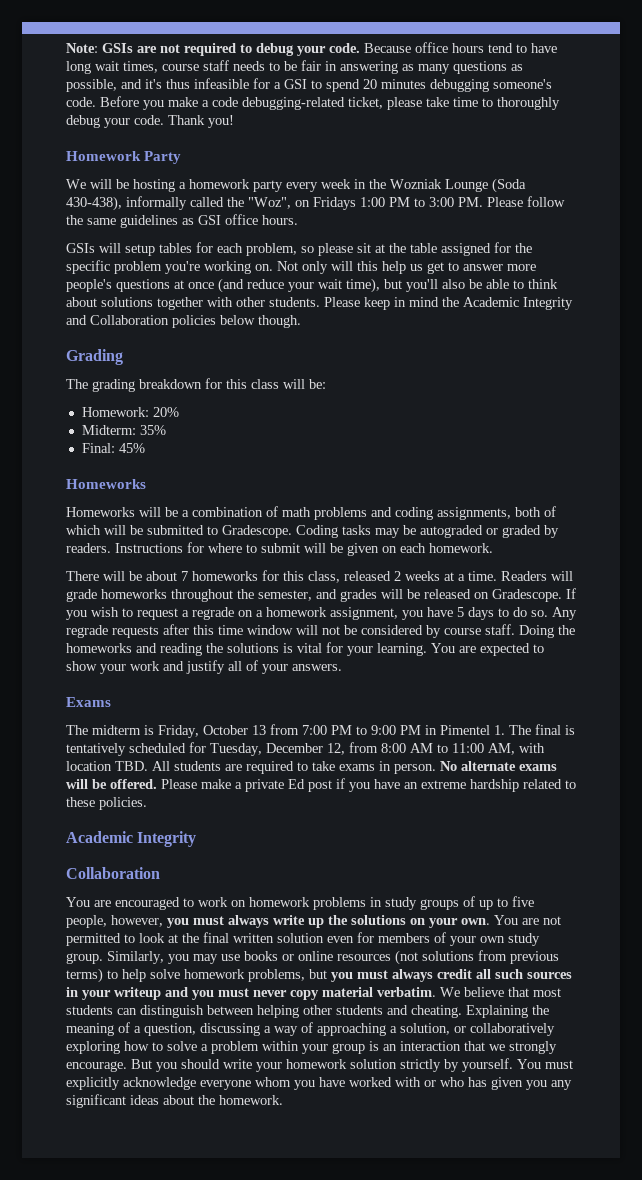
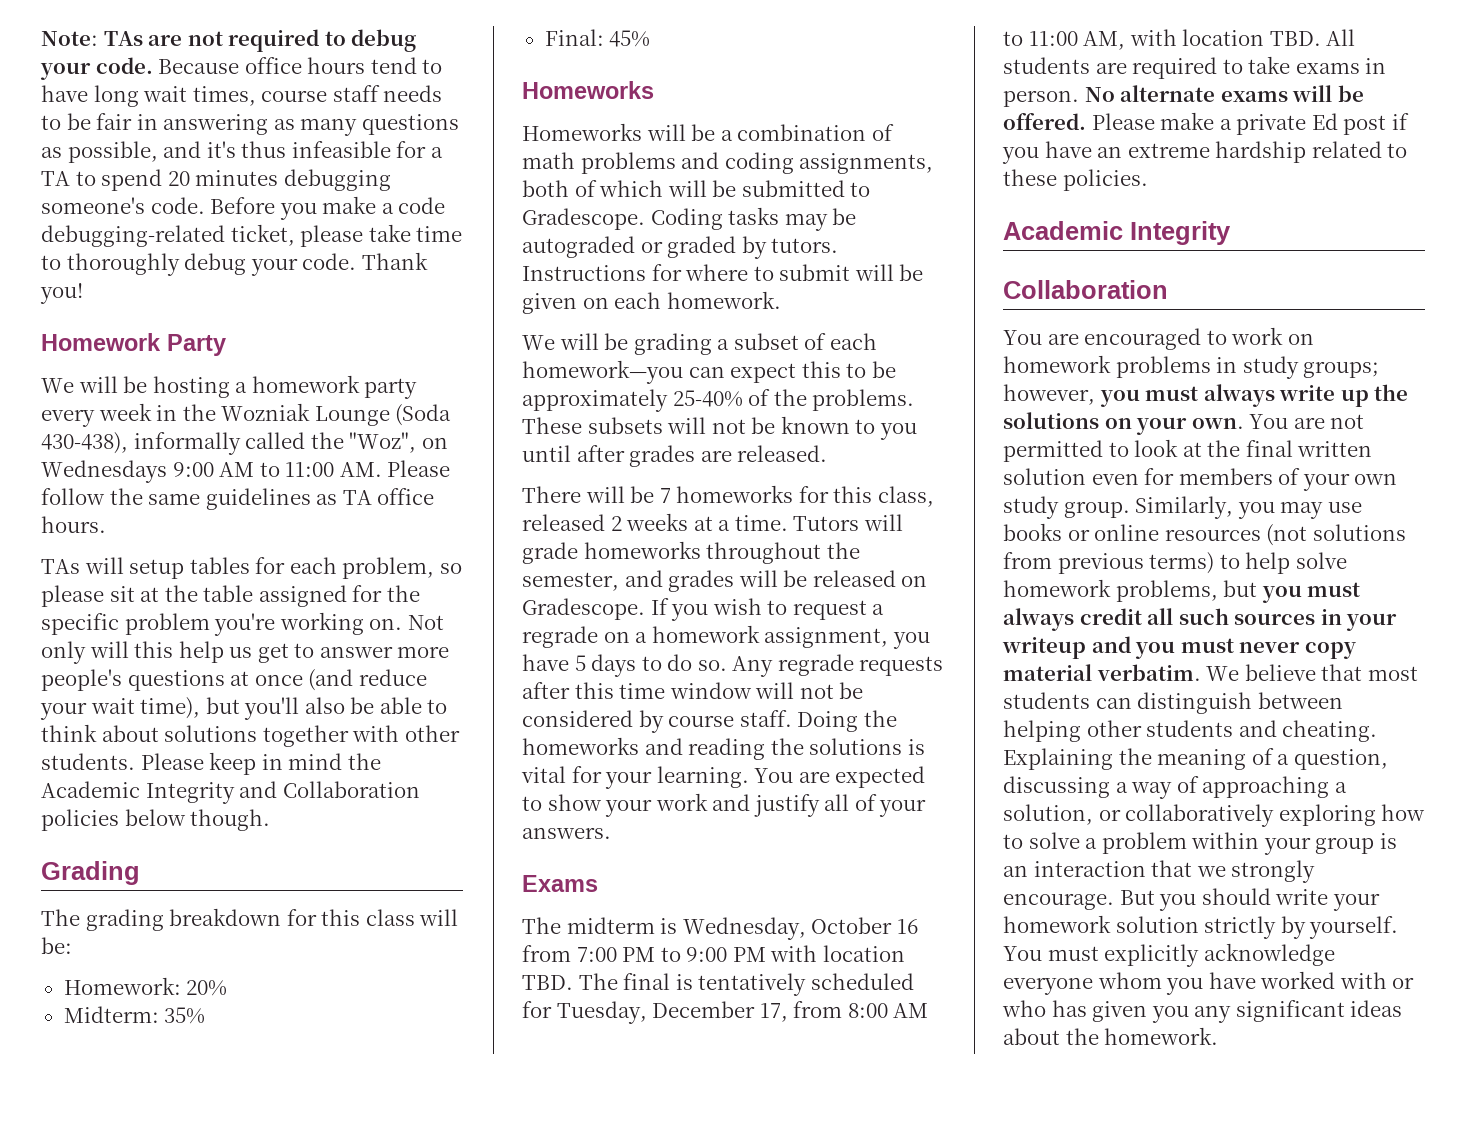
[102,43,133,53] GSIs -> [103,31,143,46] TAs
[284,79,307,89] GSI -> [41,171,70,186] TA
[313,197,483,210] Fridays 1:00 PM to 3:00 PM. -> [41,460,382,483] Wednesdays 9:00 AM to 11:00 AM.
[198,215,221,225] GSI -> [342,490,372,505] TA
[66,243,95,253] GSIs -> [41,559,80,574] TAs
[66,543,111,553] readers. -> [771,238,839,253] tutors.
(493, 548) none -> [522,333,877,355] [522,360,896,384] [522,389,915,412] [522,416,917,440] [522,445,828,467] // We will be grading a subset of each homework—you can expect this to be approximately 25-40% of the problems. These subsets will not be known to you until after grades are released.
[146,571,177,581] about -> (655, 494) none
[501,571,547,581] Readers -> [793,516,860,531] Tutors
[158,725,266,738] Friday, October 13 -> [682,917,918,940] Wednesday, October 16
[425,725,505,735] in Pimentel 1. -> [770,945,905,962] [522,975,573,990] with location TBD.
[327,743,345,755] 12, -> [759,1003,788,1022] 17,
[420,896,534,910] [66,915,107,928] groups of up to five people, -> [1303,361,1380,378] groups;

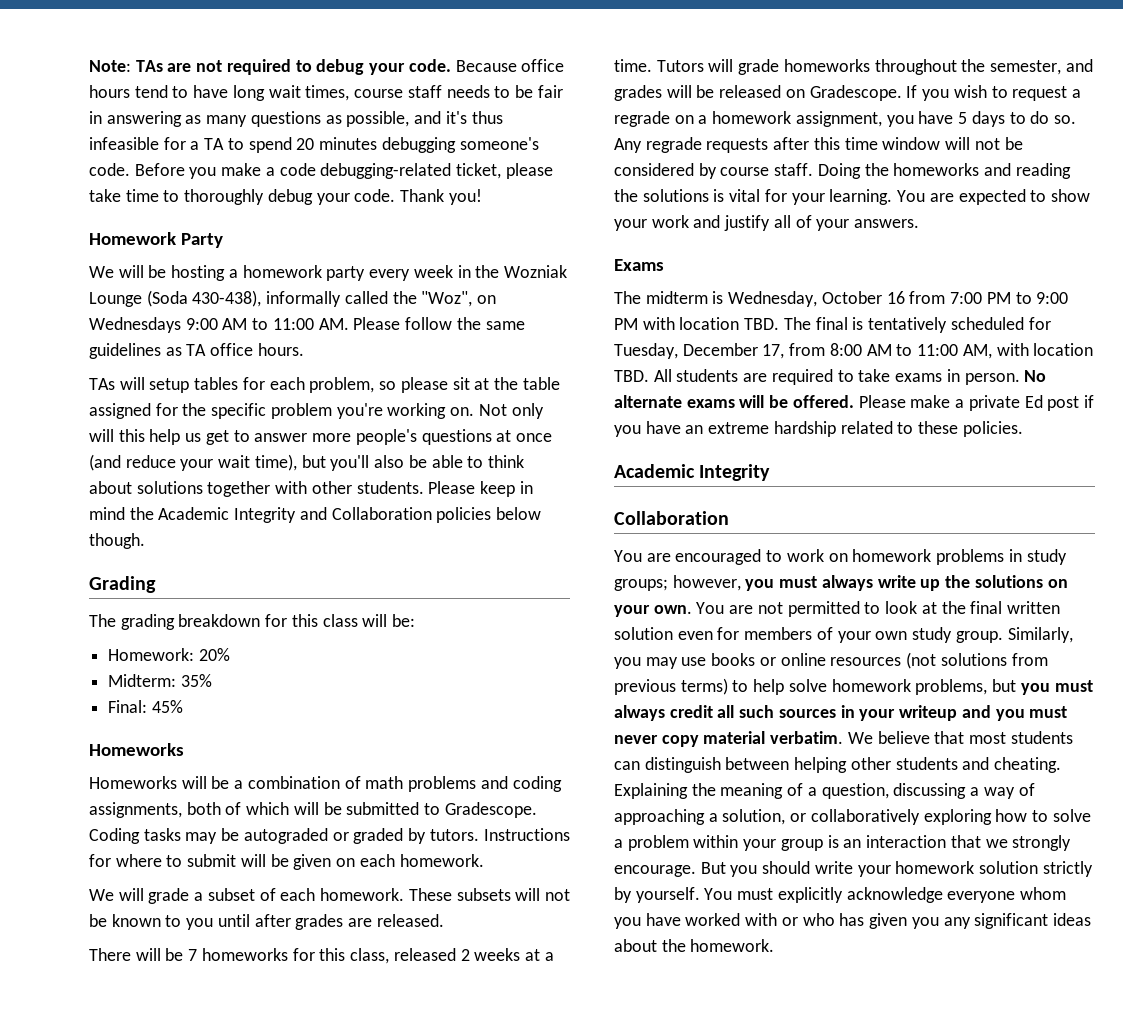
[604,333,712,355] be grading -> [148,888,190,904] grade
[522,360,896,384] [522,389,915,412] homework—you can expect this to be approximately 25-40% of the problems. -> [320,888,405,901] homework.

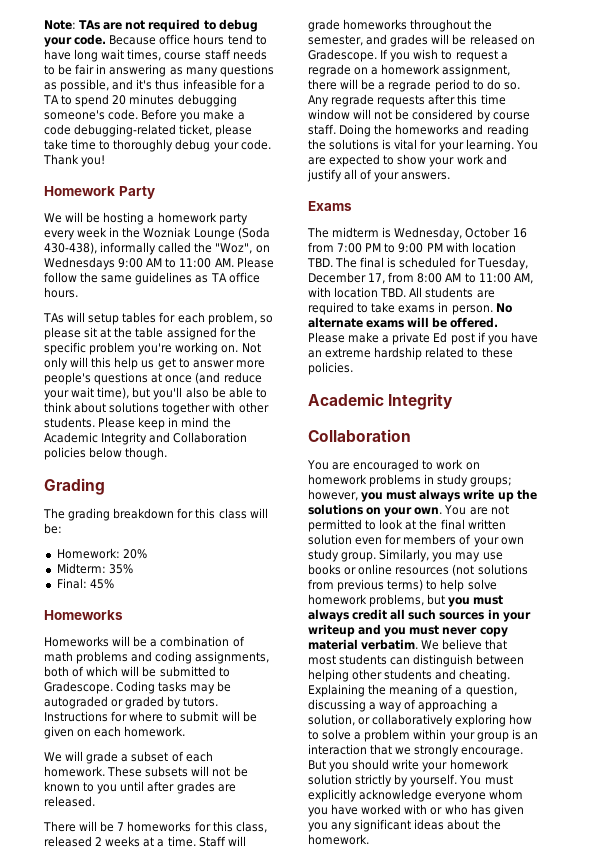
[656,60,704,72] Tutors -> [198,836,226,847] Staff
[886,111,1005,127] you have 5 days -> [308,79,470,92] there will be a regrade period
[868,317,948,333] tentatively -> (397, 262) none

